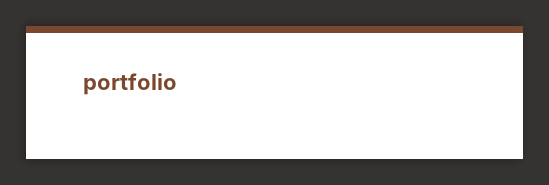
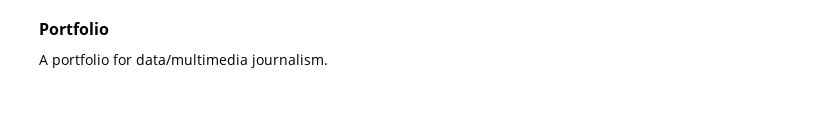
[83,73,177,95] portfolio -> [39,22,109,35] [39,54,328,68] Portfolio // A portfolio for data/multimedia journalism.

